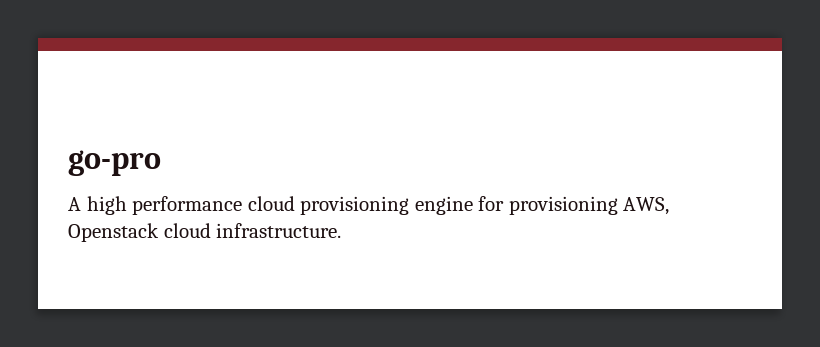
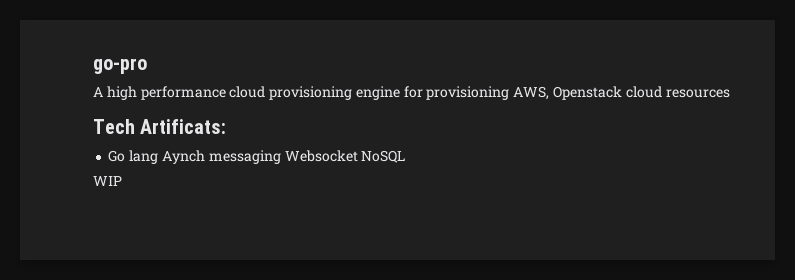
[216,223,342,238] infrastructure. -> [665,89,730,98] [93,119,227,134] [108,150,406,164] [93,176,122,186] resources // Tech Artificats: // Go lang Aynch messaging Websocket NoSQL // WIP

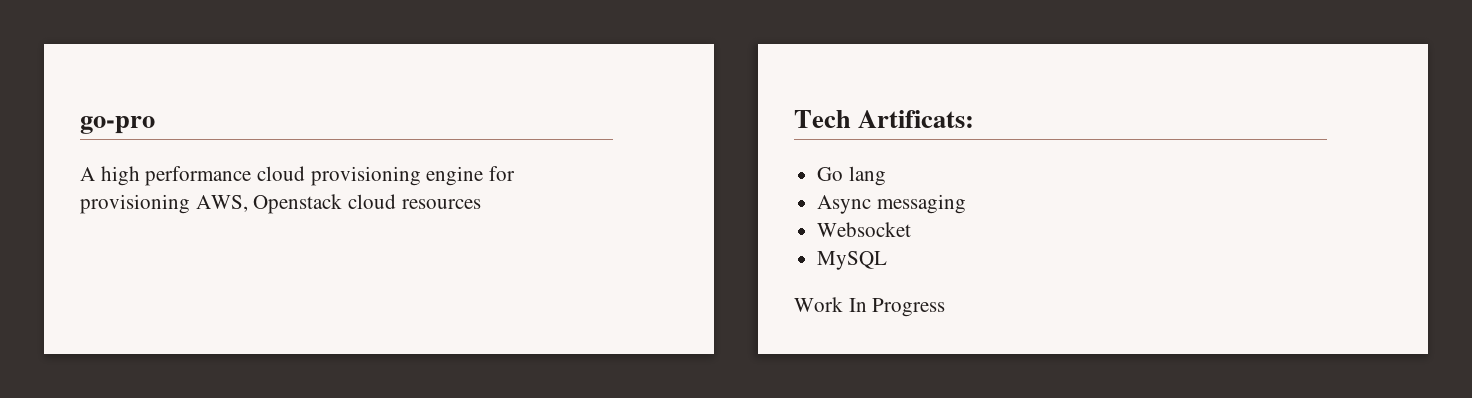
[161,150,205,164] Aynch -> [817,195,872,214] // Async
(281, 157) none -> (966, 204) //
[361,150,406,163] [93,176,122,186] NoSQL // WIP -> [817,251,888,270] [794,297,946,317] // MySQL // Work In Progress

